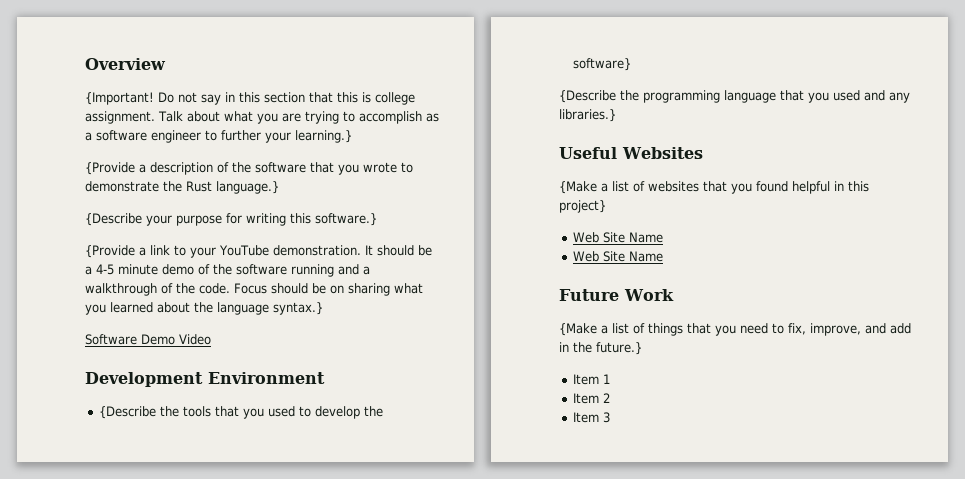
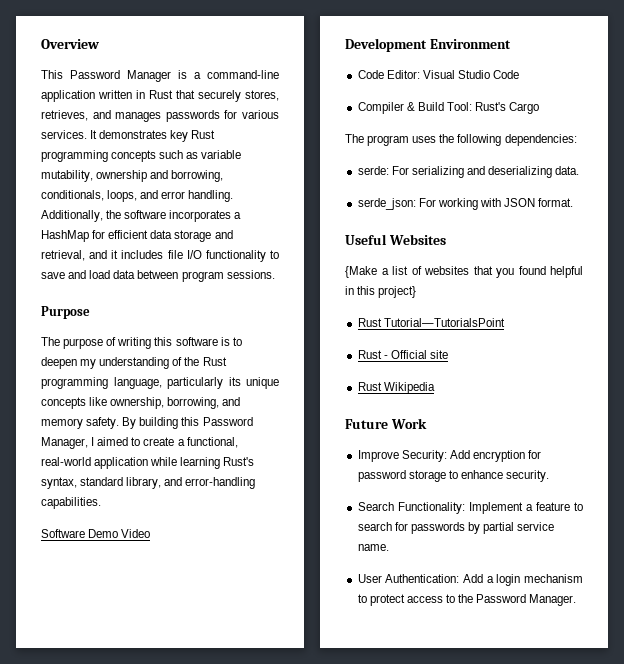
[85,92,415,105] [85,111,439,124] [85,130,352,143] [85,162,413,175] [85,181,279,194] [85,213,377,226] [85,245,432,258] [85,264,370,277] [85,283,423,296] [85,302,323,315] {Important! Do not say in this section that this is college assignment. Talk about what you are trying to accomplish as a software engineer to further your learning.} // {Provide a description of the software that you wrote to demonstrate the Rust language.} // {Describe your purpose for writing this software.} // {Provide a link to your YouTube demonstration. It should be a 4-5 minute demo of the software running and a walkthrough of the code. Focus should be on sharing what you learned about the language syntax.} -> [41,70,279,82] [41,90,279,102] [41,110,279,122] [41,130,216,142] [41,150,242,162] [41,170,224,182] [41,190,234,202] [41,210,242,222] [41,230,233,242] [41,250,279,262] [41,270,275,282] [41,306,90,319] [41,337,242,349] [41,357,227,369] [41,377,279,389] [41,397,241,409] [41,417,253,429] [41,437,238,449] [41,457,255,469] [41,477,256,489] [41,497,101,509] This Password Manager is a command-line application written in Rust that securely stores, retrieves, and manages passwords for various services. It demonstrates key Rust programming concepts such as variable mutability, ownership and borrowing, conditionals, loops, and error handling. Additionally, the software incorporates a HashMap for efficient data storage and retrieval, and it includes file I/O functionality to save and load data between program sessions. // Purpose // The purpose of writing this software is to deepen my understanding of the Rust programming language, particularly its unique concepts like ownership, borrowing, and memory safety. By building this Password Manager, I aimed to create a functional, real-world application while learning Rust's syntax, standard library, and error-handling capabilities.
[98,406,383,419] [572,58,631,71] [559,90,910,103] [559,109,616,122] {Describe the tools that you used to develop the software} // {Describe the programming language that you used and any libraries.} -> [357,70,520,79] [357,102,540,114] [345,134,577,146] [357,166,580,178] [357,198,574,210] Code Editor: Visual Studio Code // Compiler & Build Tool: Rust's Cargo // The program uses the following dependencies: // serde: For serializing and deserializing data. // serde_json: For working with JSON format.
[572,232,663,243] [572,251,663,262] [559,289,674,301] [559,323,911,336] [559,342,642,355] [572,374,610,385] [572,393,610,404] [572,412,610,423] Web Site Name // Web Site Name // Future Work // {Make a list of things that you need to fix, improve, and add in the future.} // Item 1 // Item 2 // Item 3 -> [357,318,505,327] [357,350,448,359] [357,382,435,394] [345,418,427,429] [357,450,542,462] [357,470,550,482] [357,502,583,514] [357,522,555,534] [357,544,389,551] [357,574,583,586] [357,594,577,606] Rust Tutorial—TutorialsPoint // Rust - Official site // Rust Wikipedia // Future Work // Improve Security: Add encryption for password storage to enhance security. // Search Functionality: Implement a feature to search for passwords by partial service name. // User Authentication: Add a login mechanism to protect access to the Password Manager.

